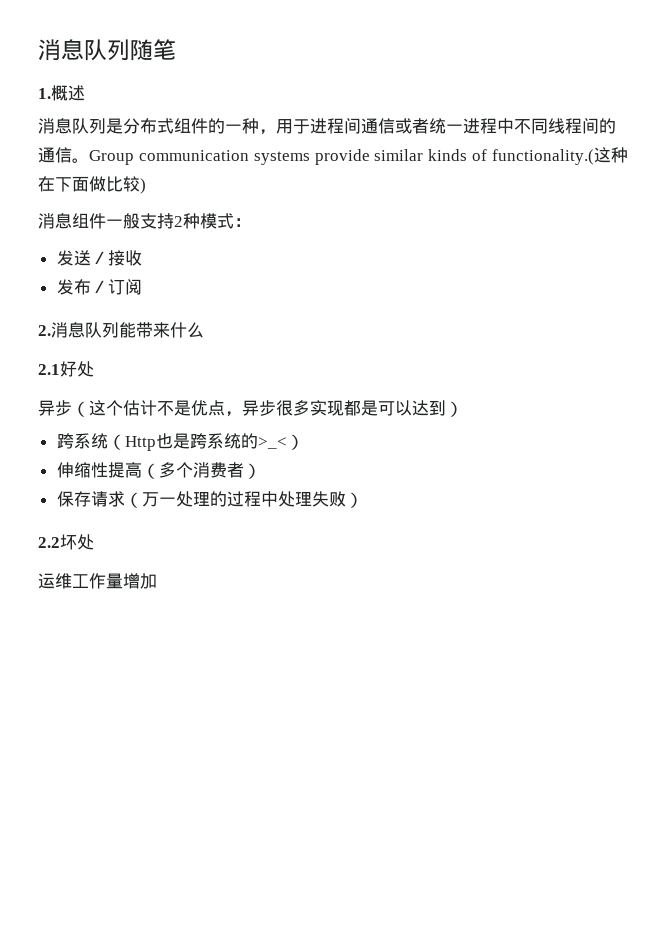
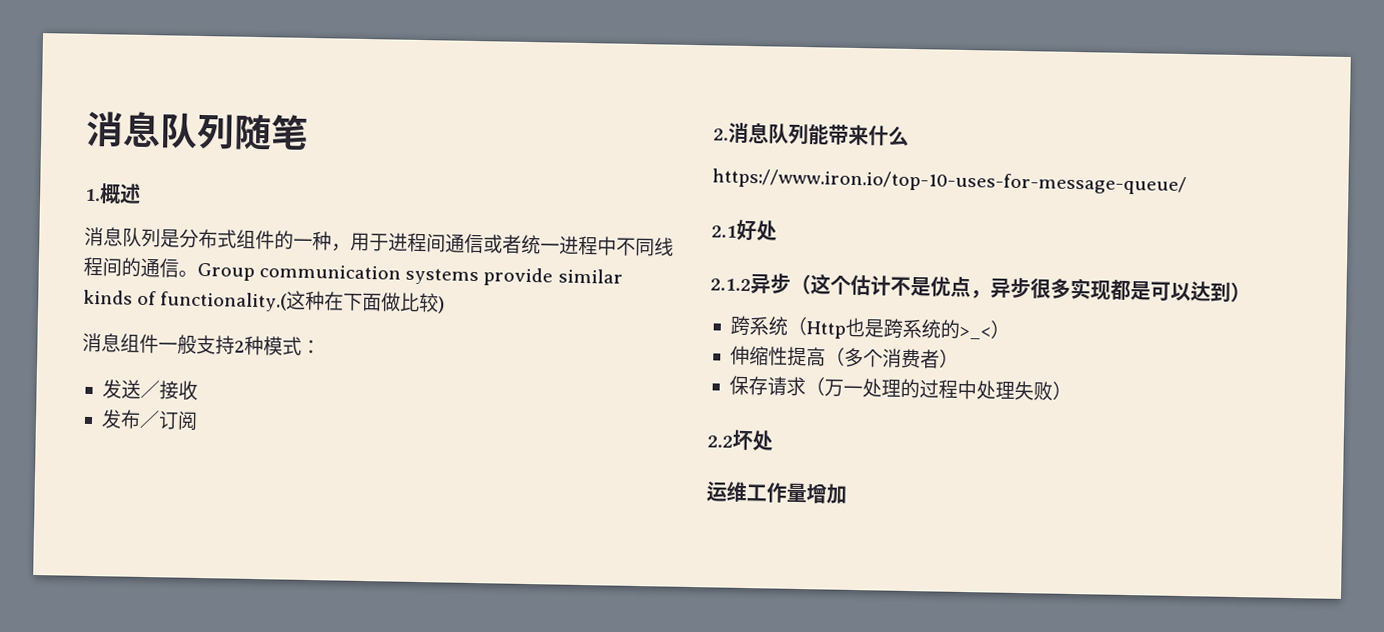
(204, 330) none -> [712,168,1187,196] // https://www.iron.io/top-10-uses-for-message-queue/
(94, 369) none -> [710,278,751,292] 2.1.2

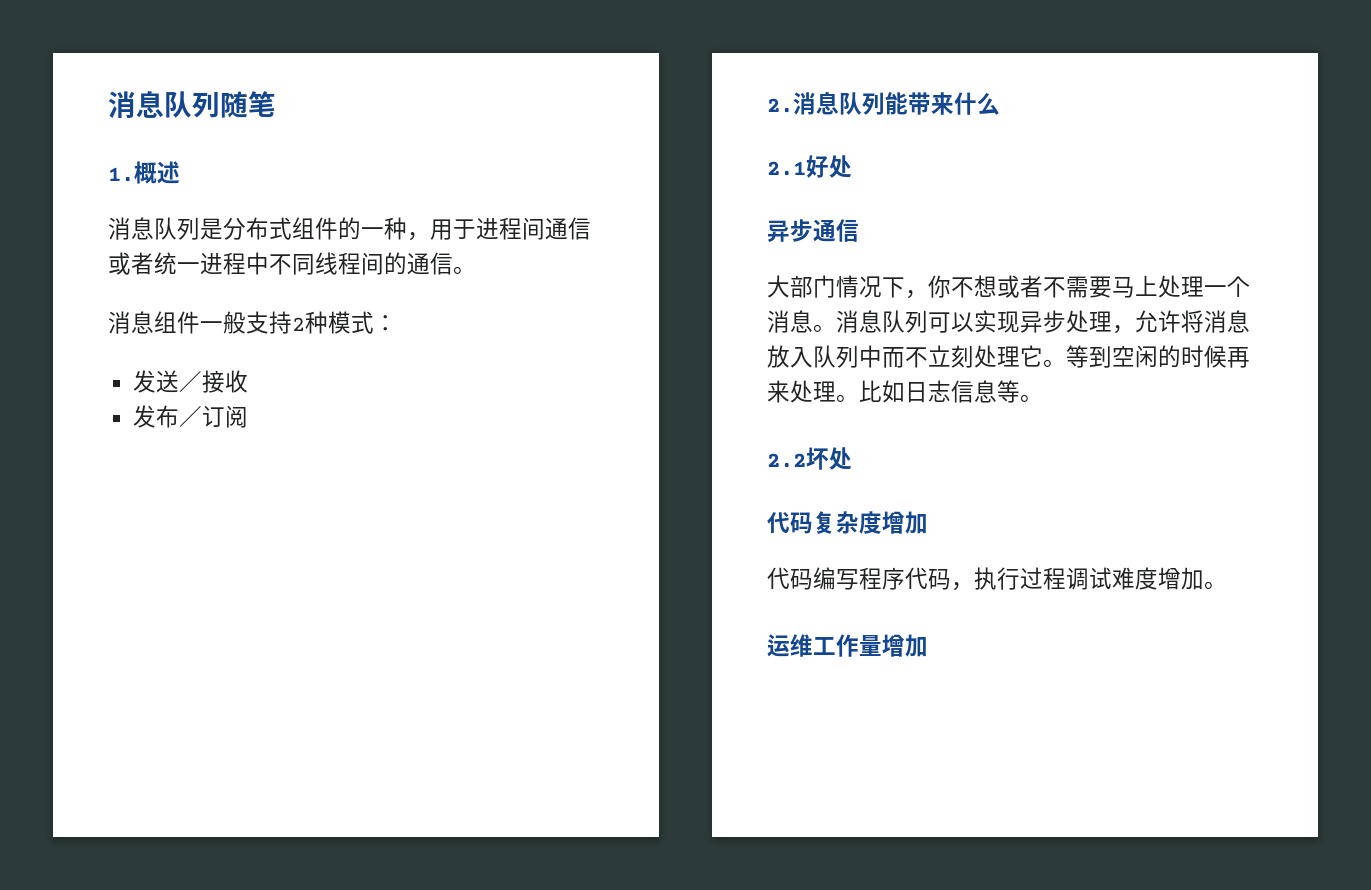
[197,262,623,287] [83,289,446,314] Group communication systems provide similar kinds of functionality.(这种在下面做比较) -> (476, 270) none
[712,168,1187,196] // https://www.iron.io/top-10-uses-for-message-queue/ -> (1000, 104) none
[710,273,1251,303] [729,315,1010,340] [729,345,959,369] [728,375,1072,401] [707,429,773,452] 2.1.2异步（这个估计不是优点，异步很多实现都是可以达到） // 跨系统（Http也是跨系统的>_<） // 伸缩性提高（多个消费者） // 保存请求（万一处理的过程中处理失败） // 2.2坏处 -> [767,219,859,243] [767,275,1250,299] [767,310,1250,334] [767,345,1250,368] [767,380,1043,403] [767,447,852,470] [767,511,928,534] [767,567,1227,591] 异步通信 // 大部门情况下，你不想或者不需要马上处理一个消息。消息队列可以实现异步处理，允许将消息放入队列中而不立刻处理它。等到空闲的时候再来处理。比如日志信息等。 // 2.2坏处 // 代码复杂度增加 // 代码编写程序代码，执行过程调试难度增加。

